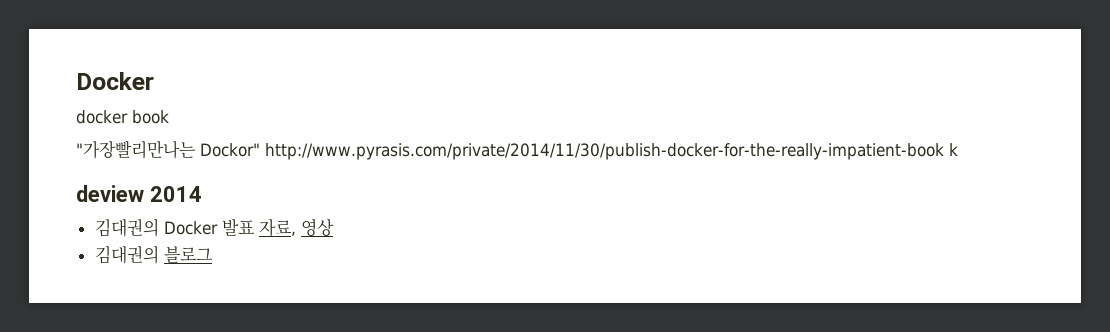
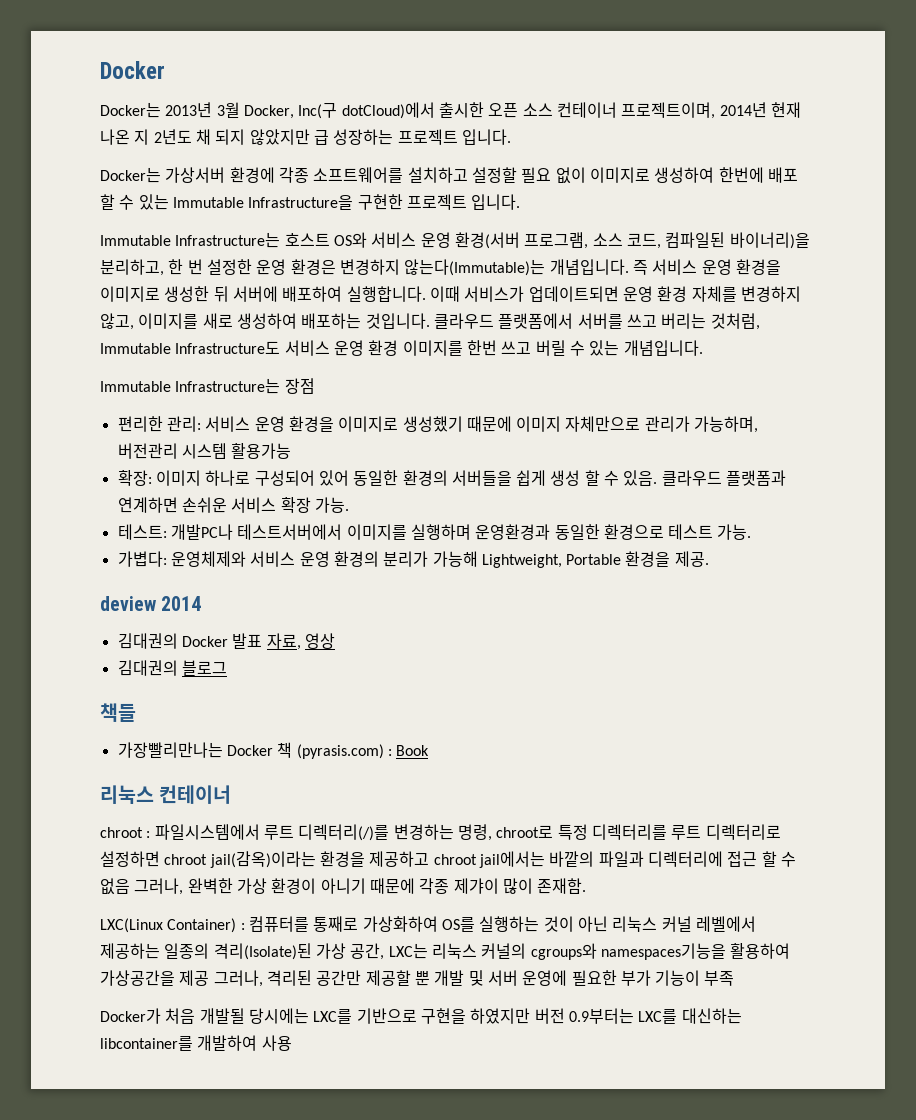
[76,110,169,124] [76,140,958,160] docker book // "가장빨리만나는 Dockor" http://www.pyrasis.com/private/2014/11/30/publish-docker-for-the-really-impatient-book k -> [100,102,801,119] [100,129,511,145] [100,167,798,184] [100,194,521,210] [100,232,810,249] [100,259,781,276] [100,286,801,302] [100,313,760,330] [100,340,703,356] [100,378,315,394] [117,416,759,433] [117,443,292,459] [117,470,787,486] [117,497,349,513] [117,524,752,540] [117,551,709,568] Docker는 2013년 3월 Docker, Inc(구 dotCloud)에서 출시한 오픈 소스 컨테이너 프로젝트이며, 2014년 현재 나온 지 2년도 채 되지 않았지만 급 성장하는 프로젝트 입니다. // Docker는 가상서버 환경에 각종 소프트웨어를 설치하고 설정할 필요 없이 이미지로 생성하여 한번에 배포 할 수 있는 Immutable Infrastructure을 구현한 프로젝트 입니다. // Immutable Infrastructure는 호스트 OS와 서비스 운영 환경(서버 프로그램, 소스 코드, 컴파일된 바이너리)을 분리하고, 한 번 설정한 운영 환경은 변경하지 않는다(Immutable)는 개념입니다. 즉 서비스 운영 환경을 이미지로 생성한 뒤 서버에 배포하여 실행합니다. 이때 서비스가 업데이트되면 운영 환경 자체를 변경하지 않고, 이미지를 새로 생성하여 배포하는 것입니다. 클라우드 플랫폼에서 서버를 쓰고 버리는 것처럼, Immutable Infrastructure도 서비스 운영 환경 이미지를 한번 쓰고 버릴 수 있는 개념입니다. // Immutable Infrastructure는 장점 // 편리한 관리: 서비스 운영 환경을 이미지로 생성했기 때문에 이미지 자체만으로 관리가 가능하며, 버전관리 시스템 활용가능 // 확장: 이미지 하나로 구성되어 있어 동일한 환경의 서버들을 쉽게 생성 할 수 있음. 클라우드 플랫폼과 연계하면 손쉬운 서비스 확장 가능. // 테스트: 개발PC나 테스트서버에서 이미지를 실행하며 운영환경과 동일한 환경으로 테스트 가능. // 가볍다: 운영체제와 서비스 운영 환경의 분리가 가능해 Lightweight, Portable 환경을 제공.
(213, 254) none -> [100,703,136,722] [117,742,430,759] [100,785,232,804] [100,824,781,841] [100,851,796,868] [100,878,587,895] [100,916,756,933] [100,943,791,960] [100,970,735,987] [100,1008,742,1024] [100,1035,292,1051] // 책들 // 가장빨리만나는 Docker 책 (pyrasis.com) : Book // 리눅스 컨테이너 // chroot : 파일시스템에서 루트 디렉터리(/)를 변경하는 명령, chroot로 특정 디렉터리를 루트 디렉터리로 설정하면 chroot jail(감옥)이라는 환경을 제공하고 chroot jail에서는 바깥의 파일과 디렉터리에 접근 할 수 없음 그러나, 완벽한 가상 환경이 아니기 때문에 각종 제갸이 많이 존재함. // LXC(Linux Container) : 컴퓨터를 통째로 가상화하여 OS를 실행하는 것이 아닌 리눅스 커널 레벨에서 제공하는 일종의 격리(Isolate)된 가상 공간, LXC는 리눅스 커널의 cgroups와 namespaces기능을 활용하여 가상공간을 제공 그러나, 격리된 공간만 제공할 뿐 개발 및 서버 운영에 필요한 부가 기능이 부족 // Docker가 처음 개발될 당시에는 LXC를 기반으로 구현을 하였지만 버전 0.9부터는 LXC를 대신하는 libcontainer를 개발하여 사용

